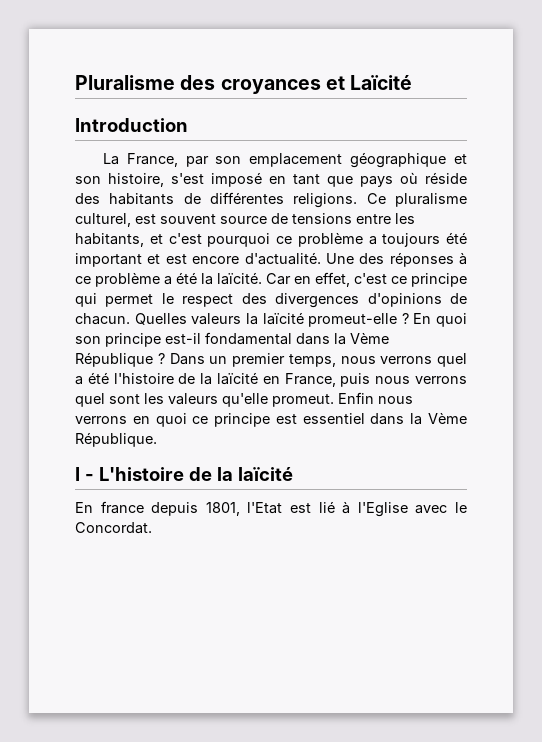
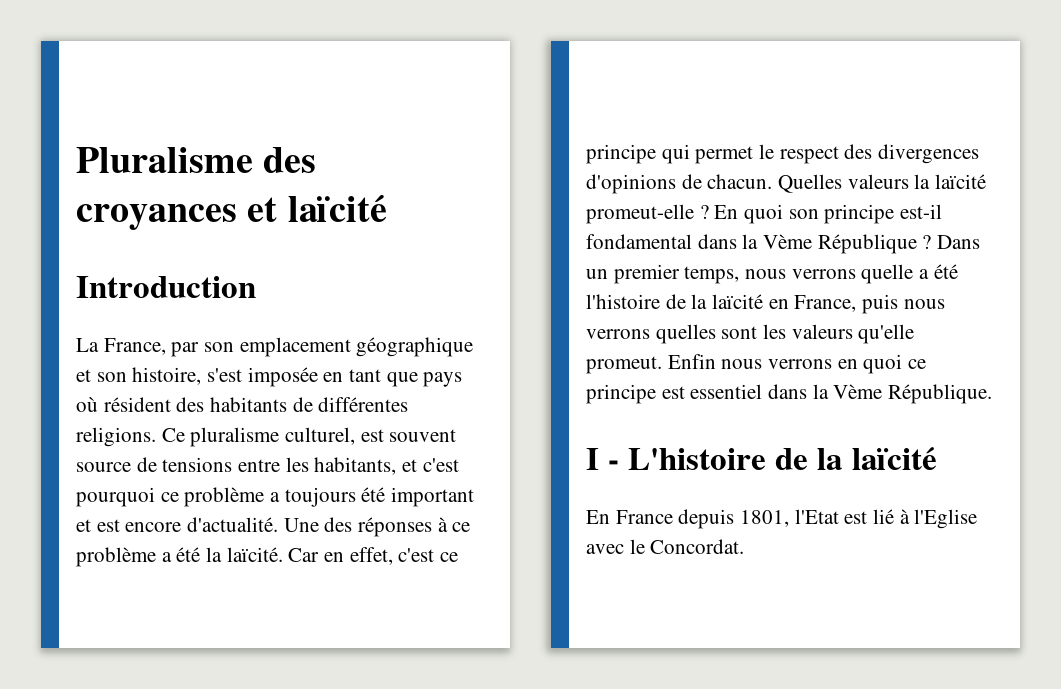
[350,75,413,90] Laïcité -> [287,194,387,222] laïcité
[211,172,262,187] imposé -> [247,367,318,387] imposée
[425,172,467,184] réside -> [103,397,171,412] résident
[437,353,467,367] quel -> [861,264,914,284] quelle
[75,393,105,407] quel -> [655,324,716,344] quelles
[100,501,144,514] france -> [615,510,673,524] France

